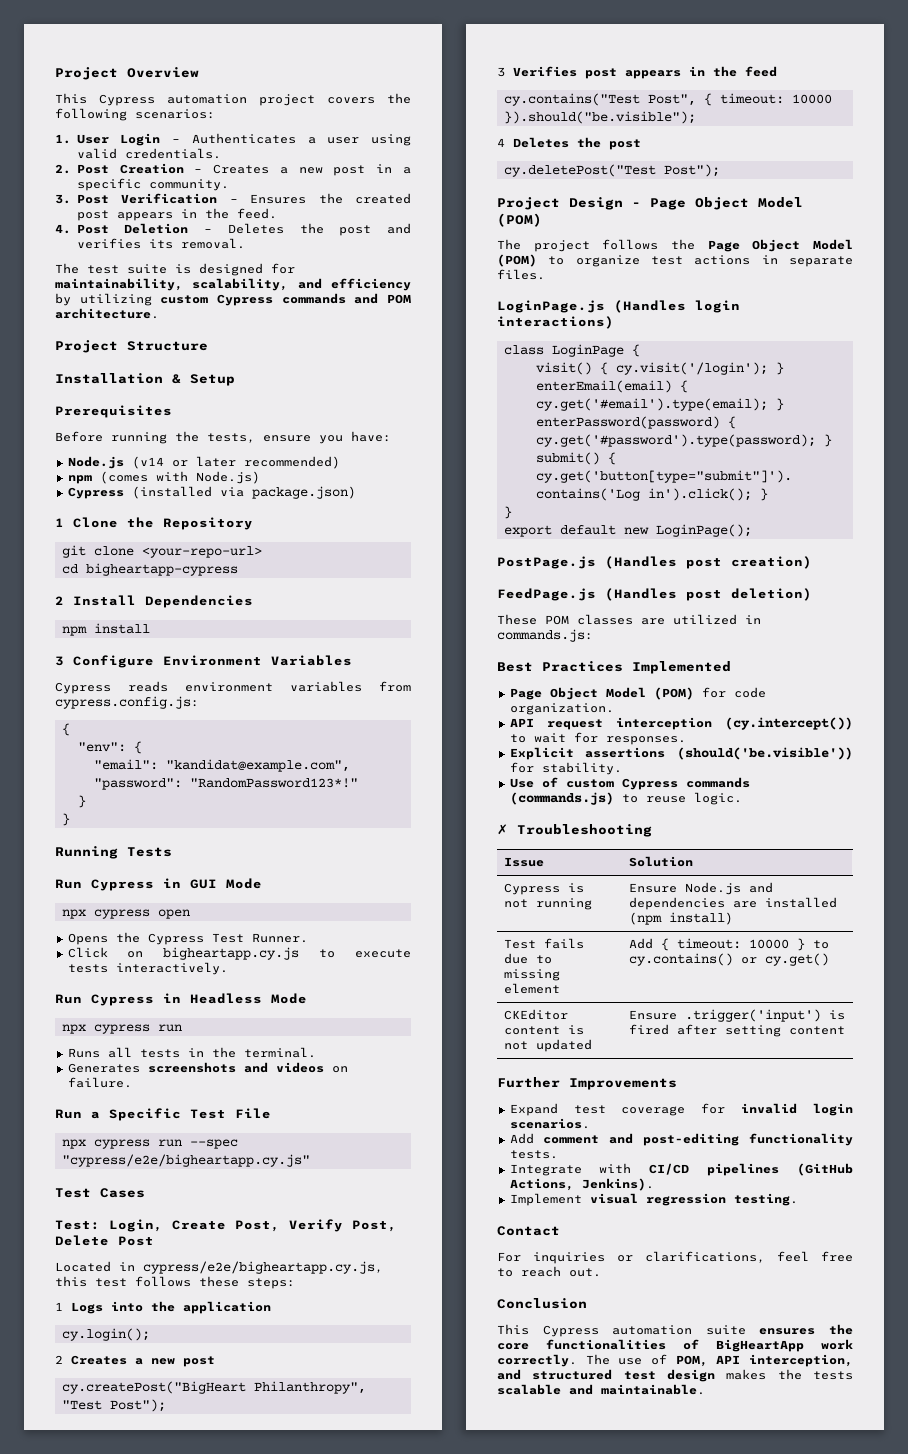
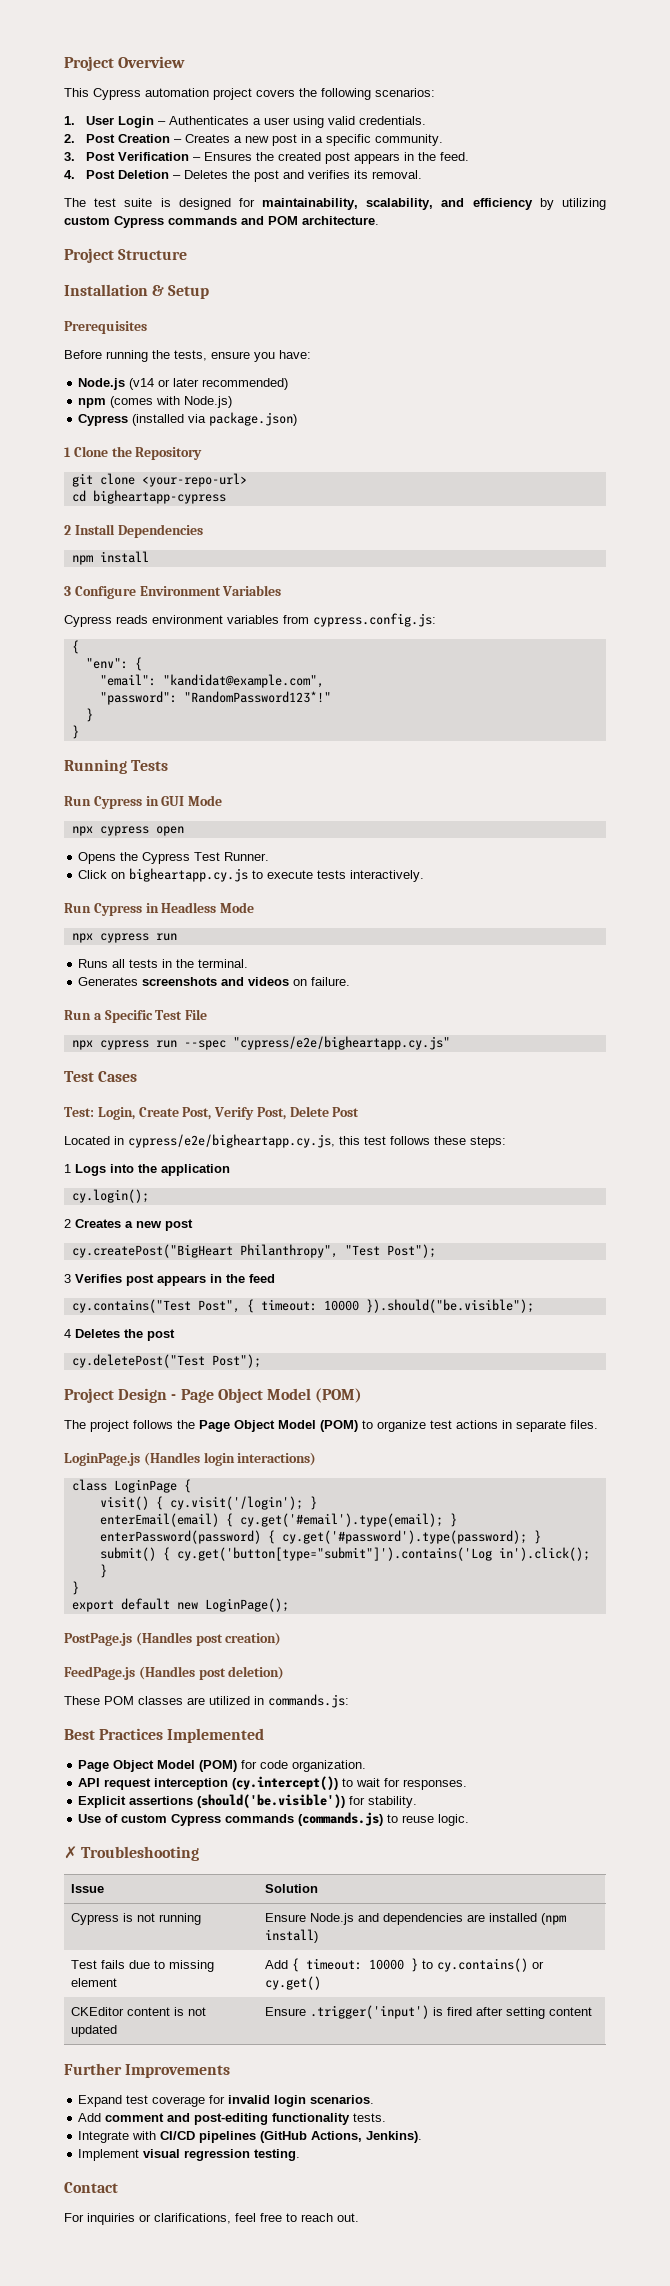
[497,1298,587,1309] [497,1324,853,1337] [497,1339,853,1352] [497,1354,853,1367] [497,1369,853,1382] [497,1384,705,1395] // Conclusion // This Cypress automation suite ensures the core functionalities of BigHeartApp work correctly. The use of POM, API interception, and structured test design makes the tests scalable and maintainable. -> (359, 2217) none

